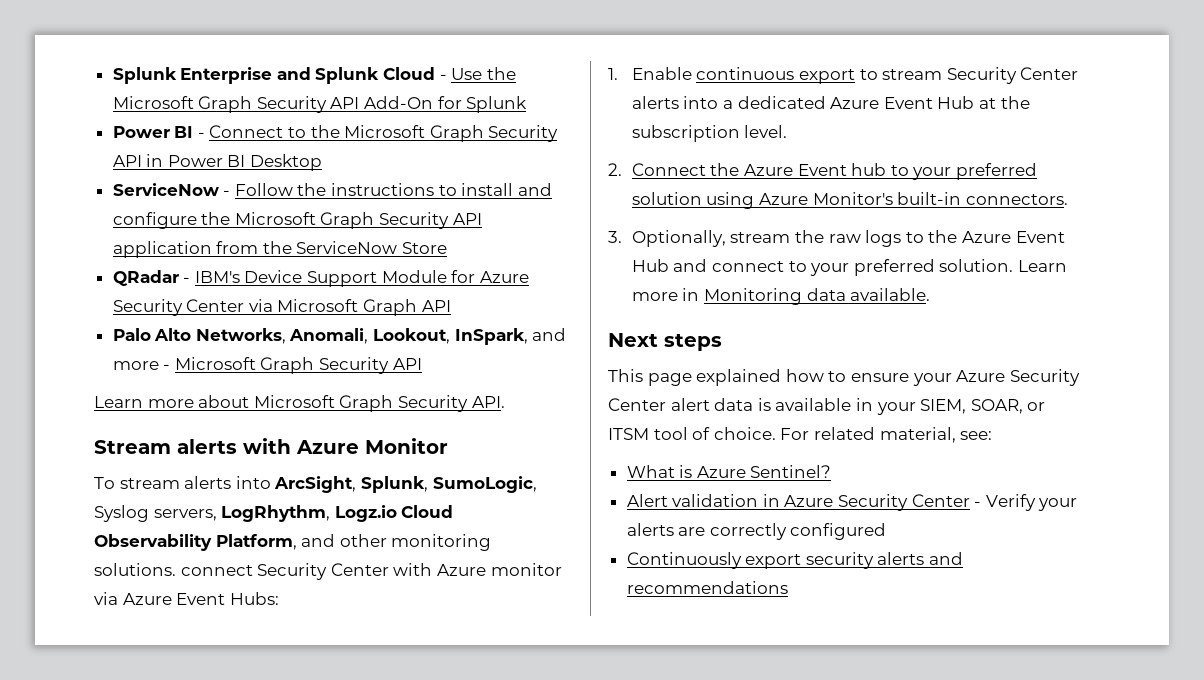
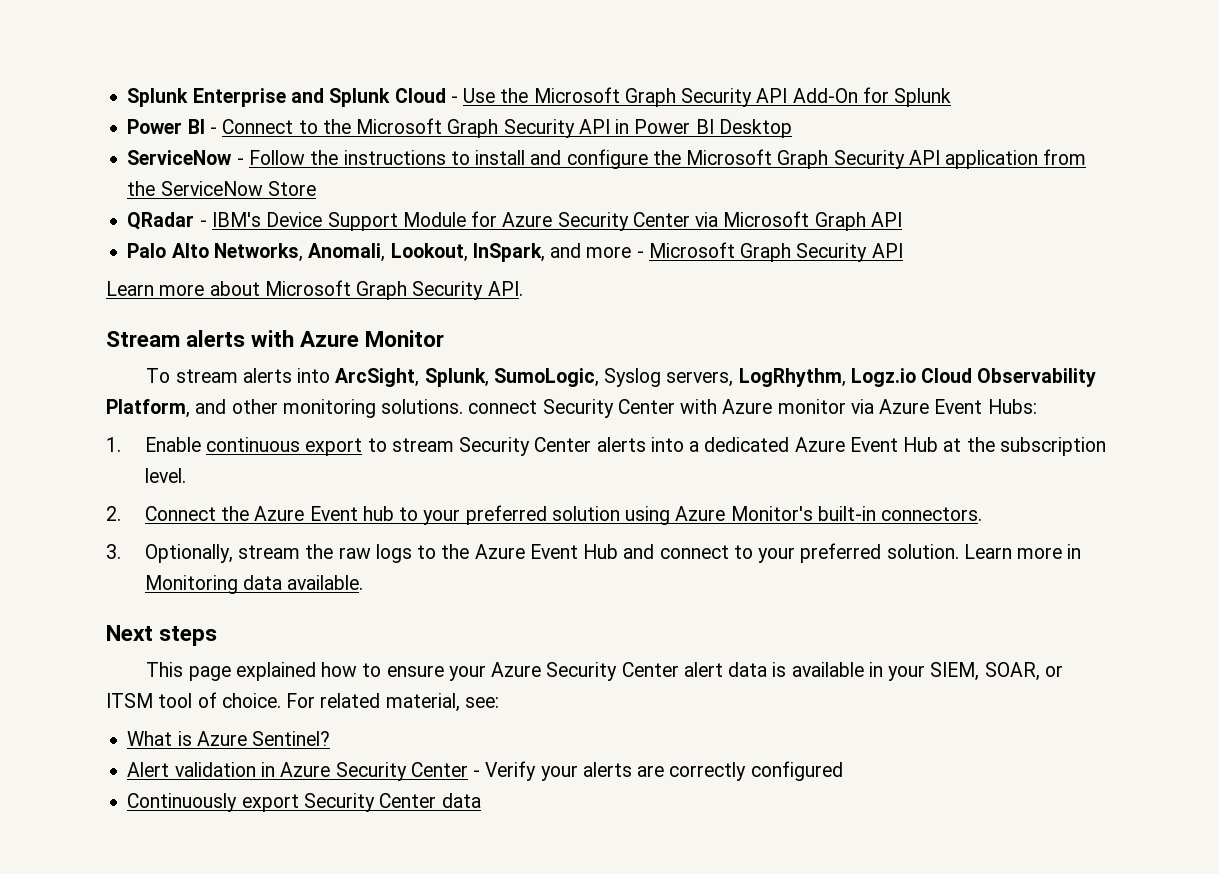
[805,552,964,569] [626,581,788,594] security alerts and recommendations -> [303,793,481,812] Security Center data

